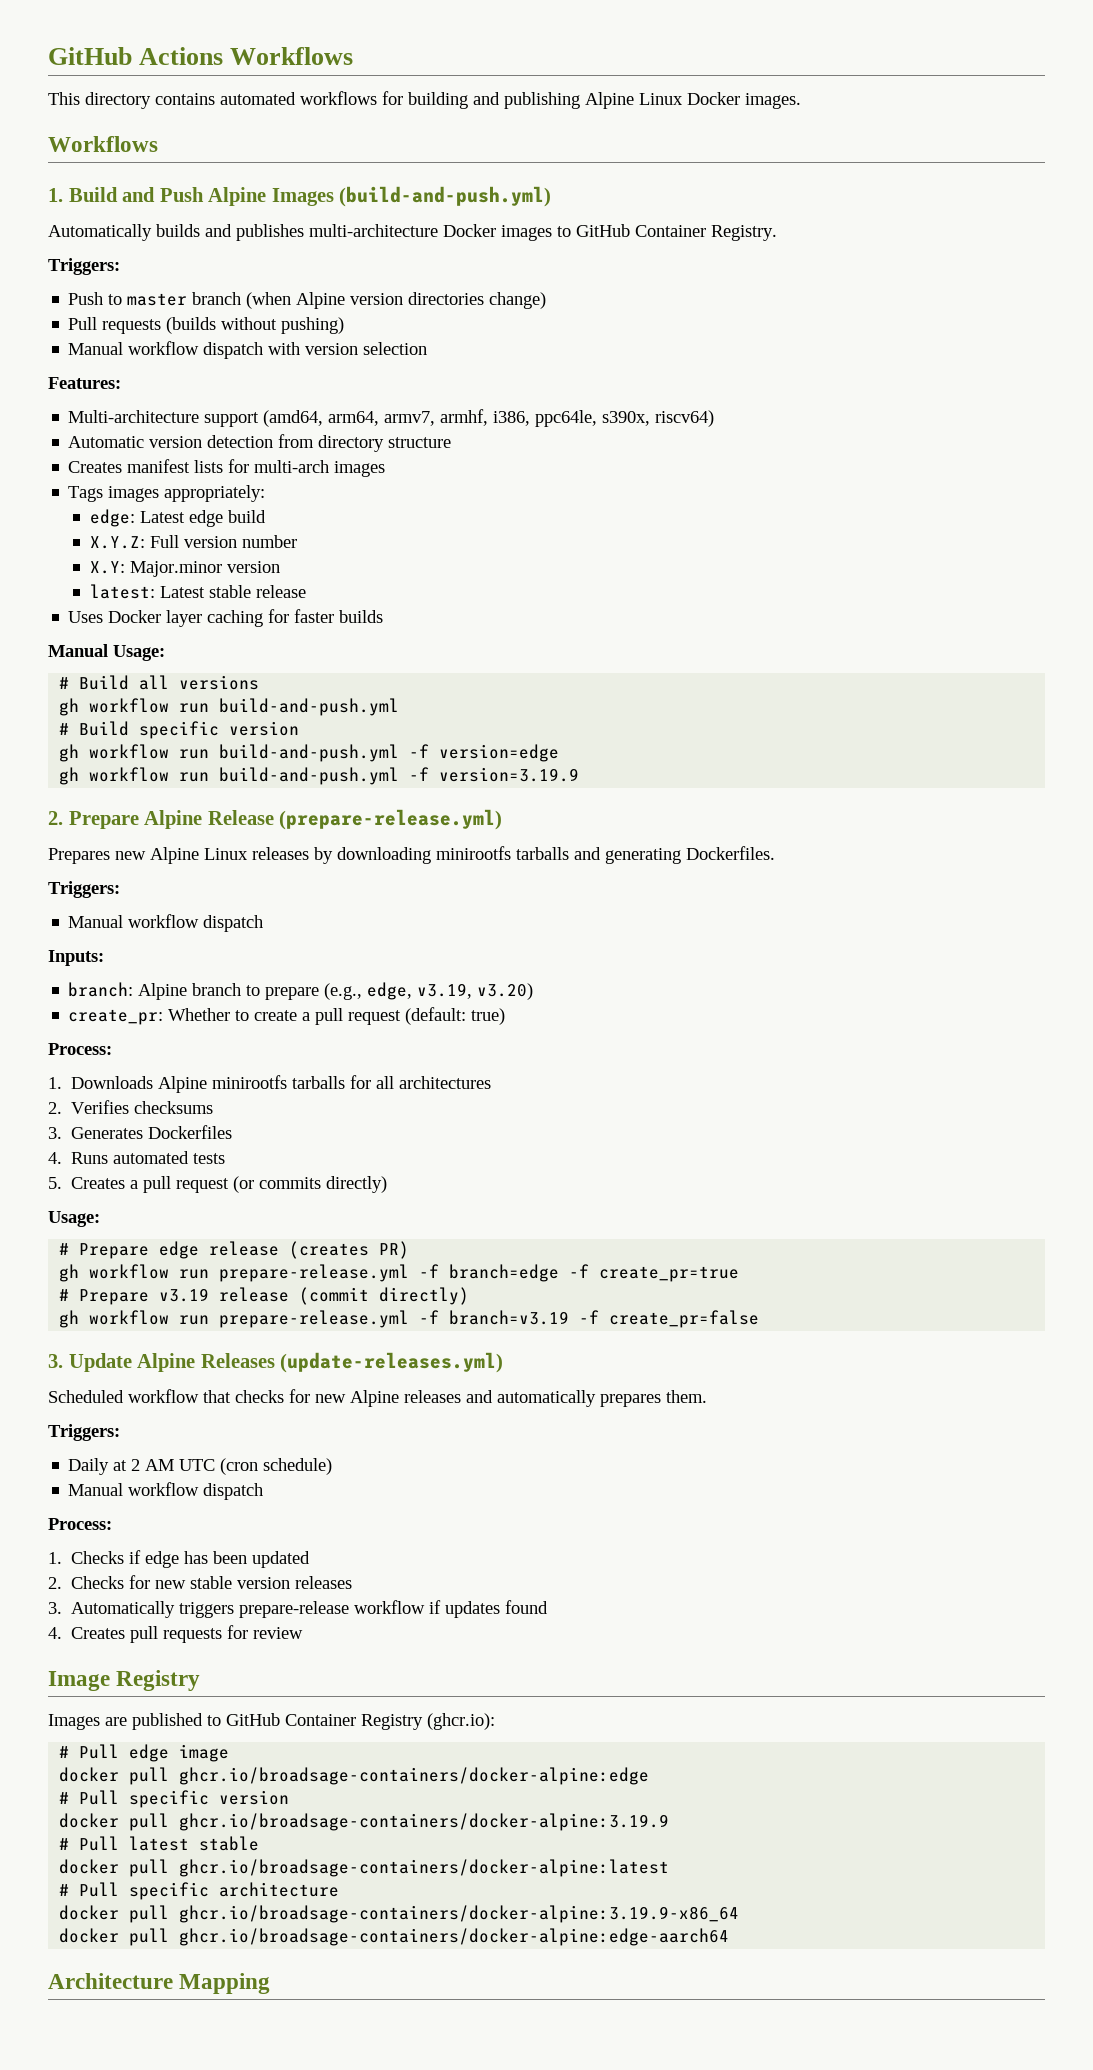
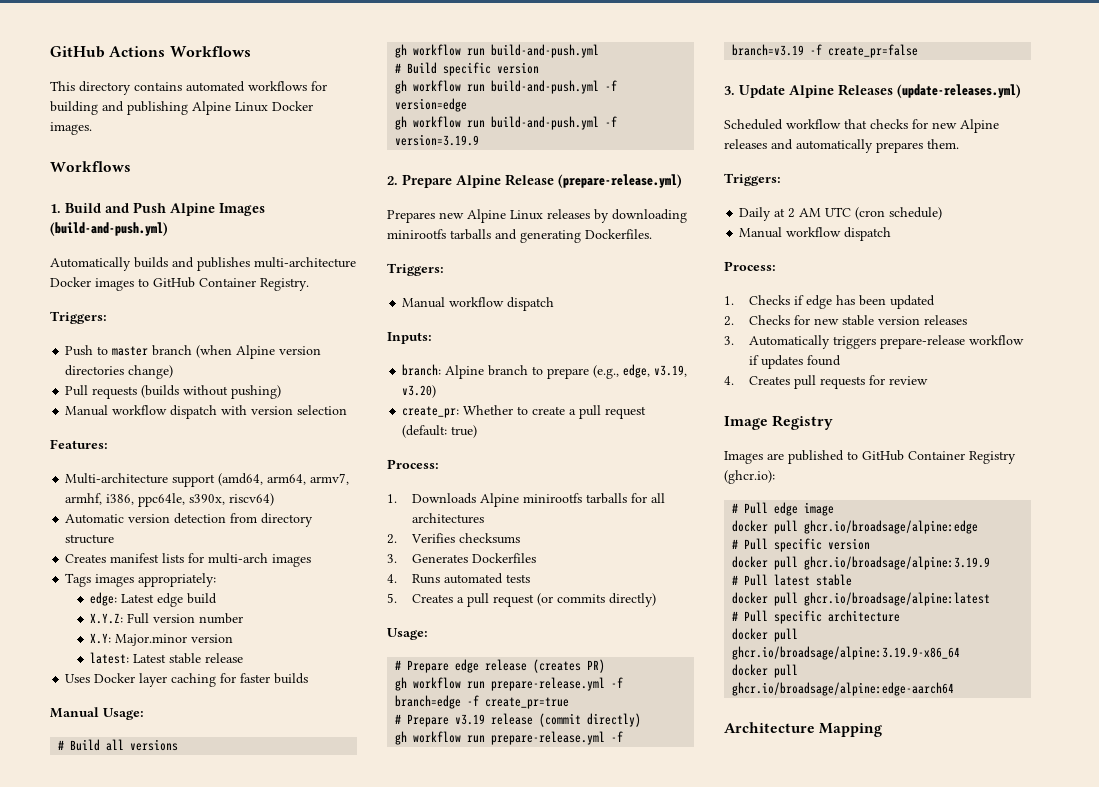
[179,1767,650,1785] ghcr.io/broadsage-containers/docker-alpine:edge -> [804,520,979,534] ghcr.io/broadsage/alpine:edge
[179,1813,670,1831] ghcr.io/broadsage-containers/docker-alpine:3.19.9 -> [804,556,991,570] ghcr.io/broadsage/alpine:3.19.9
[179,1859,670,1877] ghcr.io/broadsage-containers/docker-alpine:latest -> [804,592,991,606] ghcr.io/broadsage/alpine:latest
[179,1905,740,1923] [59,1928,730,1946] ghcr.io/broadsage-containers/docker-alpine:3.19.9-x86_64 // docker pull ghcr.io/broadsage-containers/docker-alpine:edge-aarch64 -> [732,646,961,660] [732,664,799,678] [732,682,955,696] ghcr.io/broadsage/alpine:3.19.9-x86_64 // docker pull ghcr.io/broadsage/alpine:edge-aarch64

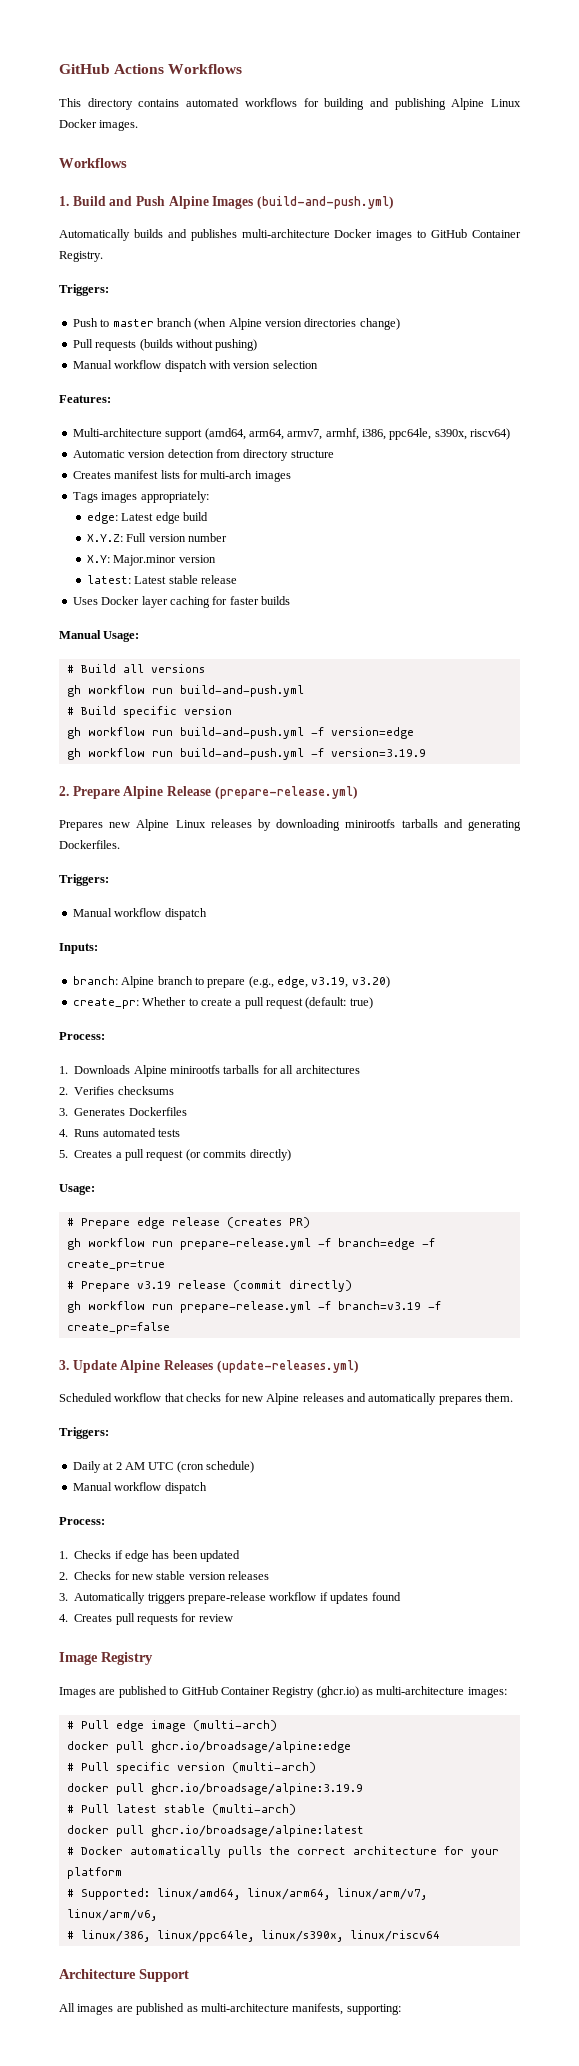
[724,470,775,484] (ghcr.io): -> [316,1686,507,1698] (ghcr.io) as multi-architecture images:
(835, 509) none -> [192,1720,277,1731] (multi-arch)
(871, 544) none -> [231,1762,316,1773] (multi-arch)
(853, 580) none -> [211,1804,296,1815] (multi-arch)
[744,610,901,624] [732,628,799,642] [732,646,961,660] [732,664,799,678] [732,682,955,696] [724,722,883,737] Pull specific architecture // docker pull ghcr.io/broadsage/alpine:3.19.9-x86_64 // docker pull ghcr.io/broadsage/alpine:edge-aarch64 // Architecture Mapping -> [80,1846,499,1858] [66,1867,122,1879] [66,1888,427,1900] [66,1909,157,1921] [66,1930,440,1942] [59,1969,189,1982] [59,2003,401,2015] Docker automatically pulls the correct architecture for your platform // # Supported: linux/amd64, linux/arm64, linux/arm/v7, linux/arm/v6, // # linux/386, linux/ppc64le, linux/s390x, linux/riscv64 // Architecture Support // All images are published as multi-architecture manifests, supporting:

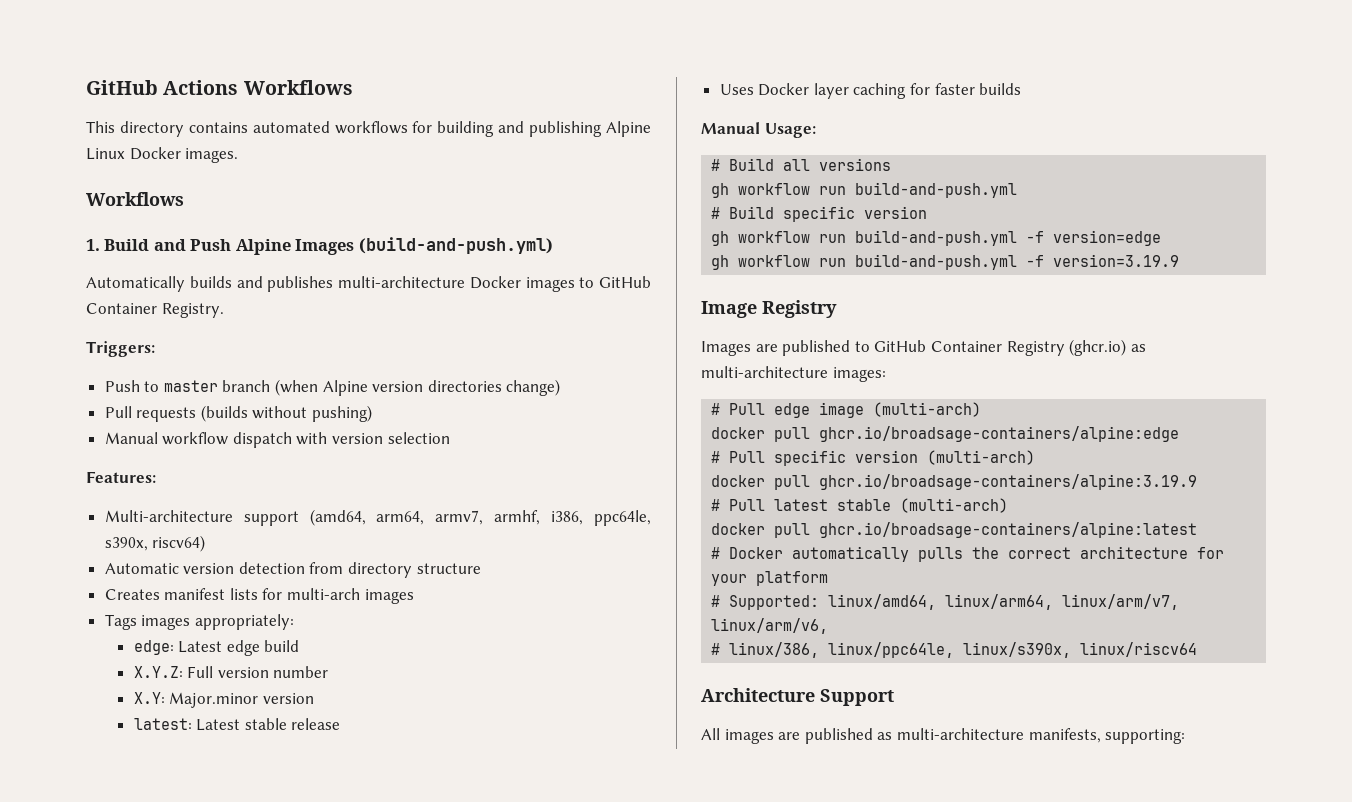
[59,786,358,799] [59,819,521,831] [59,840,120,849] [59,874,109,886] [72,908,207,920] [59,943,98,954] [72,976,390,988] [72,997,373,1009] [59,1032,105,1040] [59,1065,360,1077] [59,1086,174,1095] [59,1107,187,1116] [59,1128,180,1137] [59,1149,291,1161] [59,1184,95,1195] [66,1217,310,1229] [66,1238,435,1250] [66,1260,165,1271] [66,1280,352,1292] [66,1301,441,1313] [66,1322,170,1334] [59,1360,359,1373] [59,1393,514,1405] [59,1427,109,1439] [72,1461,254,1473] [72,1482,207,1494] [59,1517,105,1525] [59,1550,241,1562] [59,1571,270,1580] [59,1592,401,1604] [59,1613,233,1625] // 2. Prepare Alpine Release (prepare-release.yml) // Prepares new Alpine Linux releases by downloading minirootfs tarballs and generating Dockerfiles. // Triggers: // Manual workflow dispatch // Inputs: // branch: Alpine branch to prepare (e.g., edge, v3.19, v3.20) // create_pr: Whether to create a pull request (default: true) // Process: // 1. Downloads Alpine minirootfs tarballs for all architectures // 2. Verifies checksums // 3. Generates Dockerfiles // 4. Runs automated tests // 5. Creates a pull request (or commits directly) // Usage: // # Prepare edge release (creates PR) // gh workflow run prepare-release.yml -f branch=edge -f create_pr=true // # Prepare v3.19 release (commit directly) // gh workflow run prepare-release.yml -f branch=v3.19 -f create_pr=false // 3. Update Alpine Releases (update-releases.yml) // Scheduled workflow that checks for new Alpine releases and automatically prepares them. // Triggers: // Daily at 2 AM UTC (cron schedule) // Manual workflow dispatch // Process: // 1. Checks if edge has been updated // 2. Checks for new stable version releases // 3. Automatically triggers prepare-release workflow if updates found // 4. Creates pull requests for review -> (1180, 260) none
[150,1741,351,1753] ghcr.io/broadsage/alpine:edge -> [819,426,1180,442] ghcr.io/broadsage-containers/alpine:edge
[150,1783,363,1795] ghcr.io/broadsage/alpine:3.19.9 -> [819,474,1198,490] ghcr.io/broadsage-containers/alpine:3.19.9
[150,1825,364,1837] ghcr.io/broadsage/alpine:latest -> [819,522,1198,538] ghcr.io/broadsage-containers/alpine:latest

